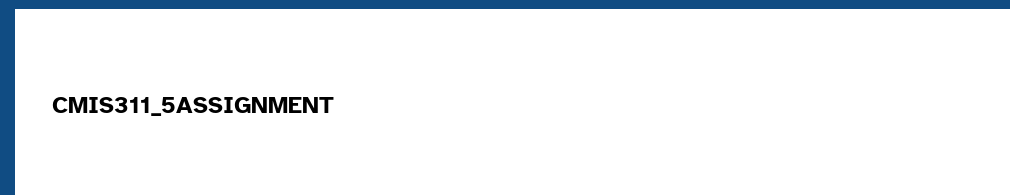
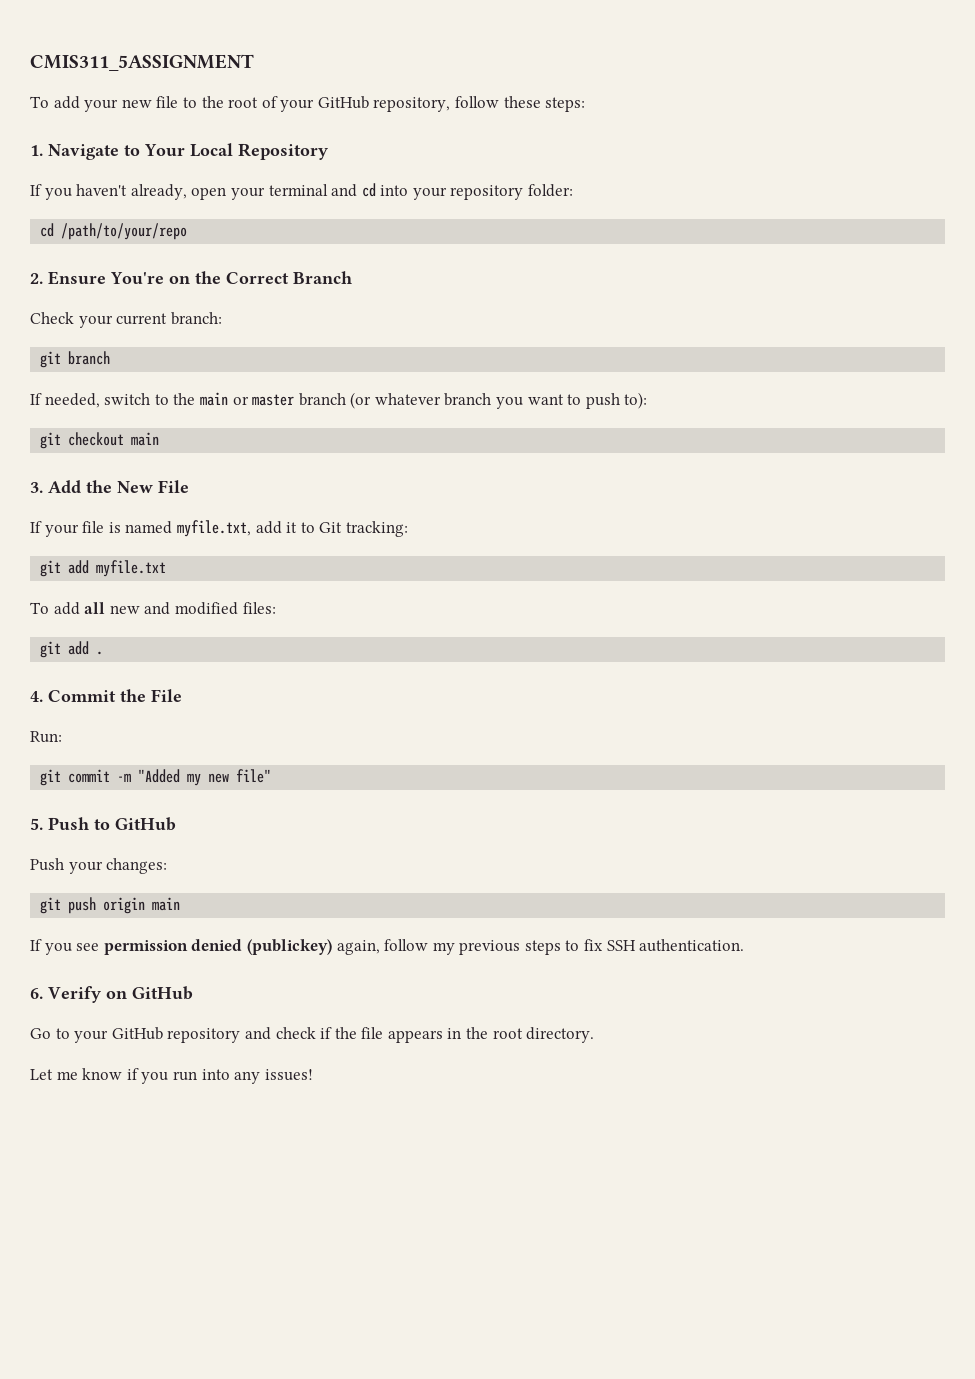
(334, 106) none -> [30,96,586,112] [30,143,328,160] [30,183,574,200] [40,223,188,240] [30,271,352,285] [30,312,222,328] [40,351,111,368] [30,392,648,409] [40,432,160,449] [30,480,189,493] [30,520,408,537] [40,560,167,577] [30,602,276,615] [40,641,104,658] [30,689,182,702] [30,731,62,743] [40,769,272,786] [30,817,176,831] [30,858,168,874] [40,897,181,914] [30,939,745,955] [30,986,193,1003] [30,1027,595,1043] [30,1068,313,1084] // To add your new file to the root of your GitHub repository, follow these steps: // 1. Navigate to Your Local Repository // If you haven't already, open your terminal and cd into your repository folder: // cd /path/to/your/repo // 2. Ensure You're on the Correct Branch // Check your current branch: // git branch // If needed, switch to the main or master branch (or whatever branch you want to push to): // git checkout main // 3. Add the New File // If your file is named myfile.txt, add it to Git tracking: // git add myfile.txt // To add all new and modified files: // git add . // 4. Commit the File // Run: // git commit -m "Added my new file" // 5. Push to GitHub // Push your changes: // git push origin main // If you see permission denied (publickey) again, follow my previous steps to fix SSH authentication. // 6. Verify on GitHub // Go to your GitHub repository and check if the file appears in the root directory. // Let me know if you run into any issues!

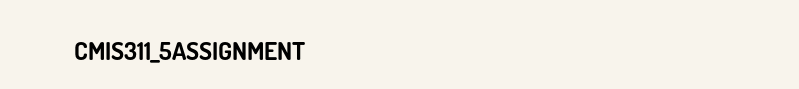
[30,96,586,112] [30,143,328,160] [30,183,574,200] [40,223,188,240] [30,271,352,285] [30,312,222,328] [40,351,111,368] [30,392,648,409] [40,432,160,449] [30,480,189,493] [30,520,408,537] [40,560,167,577] [30,602,276,615] [40,641,104,658] [30,689,182,702] [30,731,62,743] [40,769,272,786] [30,817,176,831] [30,858,168,874] [40,897,181,914] [30,939,745,955] [30,986,193,1003] [30,1027,595,1043] [30,1068,313,1084] // To add your new file to the root of your GitHub repository, follow these steps: // 1. Navigate to Your Local Repository // If you haven't already, open your terminal and cd into your repository folder: // cd /path/to/your/repo // 2. Ensure You're on the Correct Branch // Check your current branch: // git branch // If needed, switch to the main or master branch (or whatever branch you want to push to): // git checkout main // 3. Add the New File // If your file is named myfile.txt, add it to Git tracking: // git add myfile.txt // To add all new and modified files: // git add . // 4. Commit the File // Run: // git commit -m "Added my new file" // 5. Push to GitHub // Push your changes: // git push origin main // If you see permission denied (publickey) again, follow my previous steps to fix SSH authentication. // 6. Verify on GitHub // Go to your GitHub repository and check if the file appears in the root directory. // Let me know if you run into any issues! -> (305, 52) none

